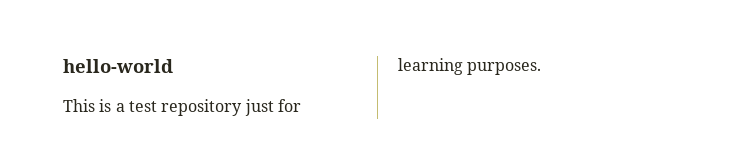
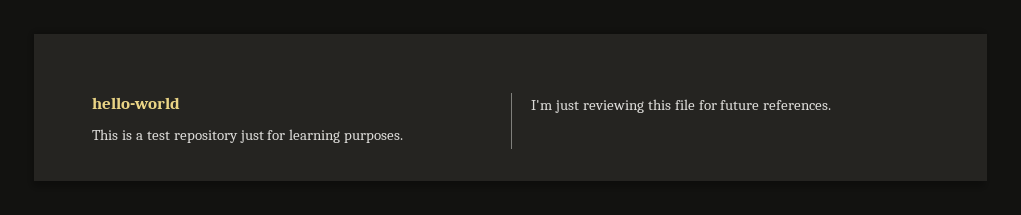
(542, 68) none -> [531,99,832,113] // I'm just reviewing this file for future references.

